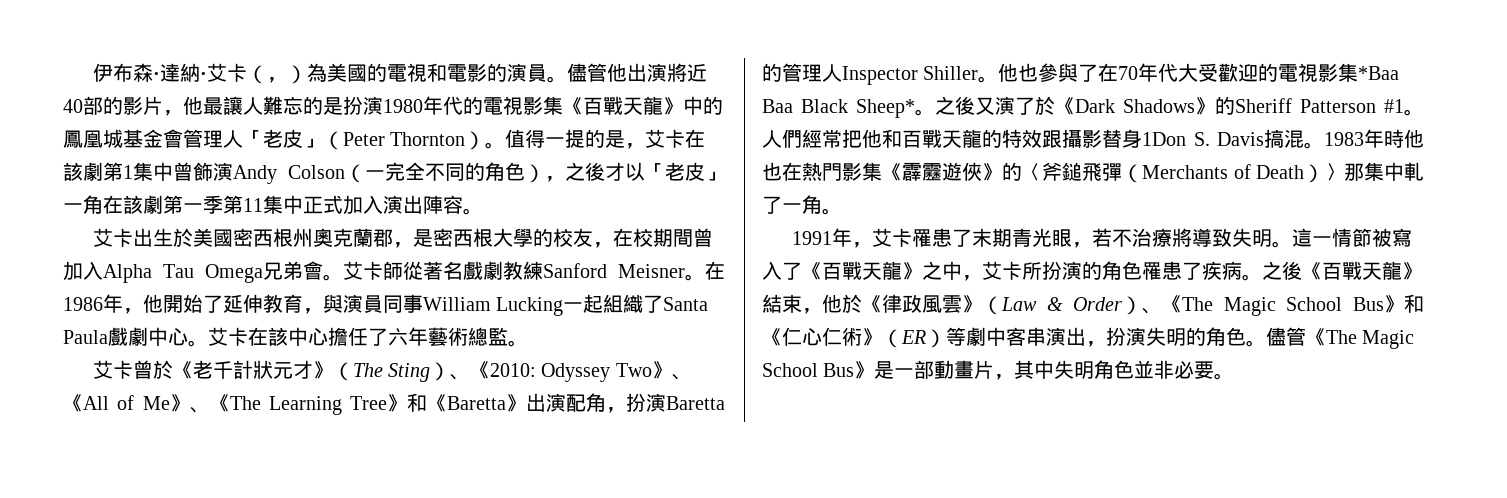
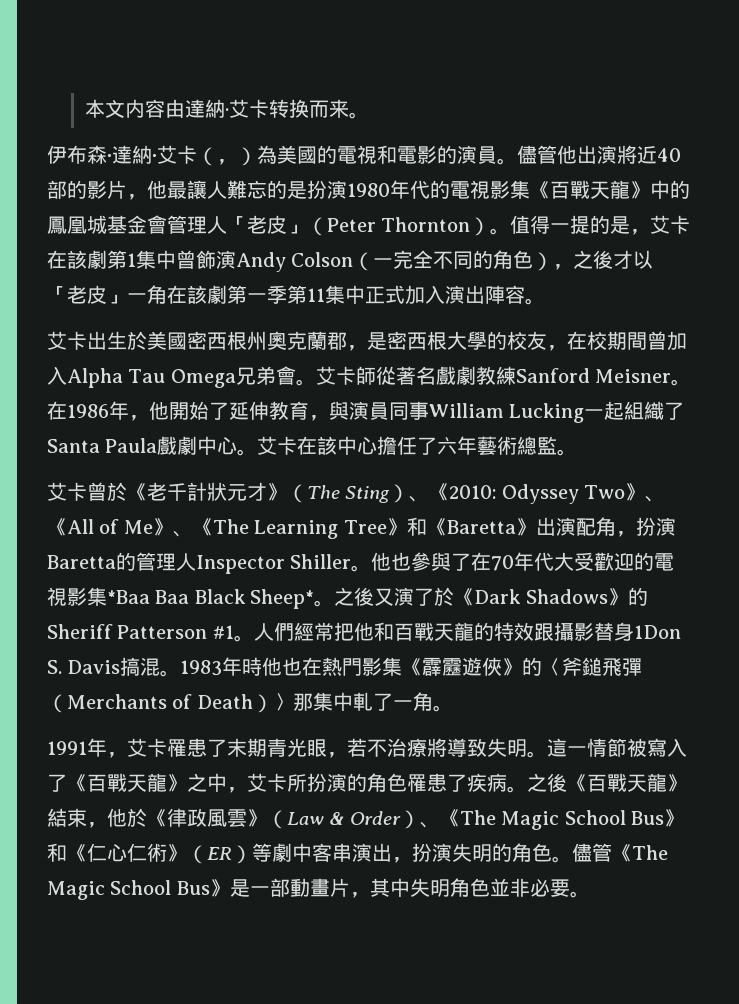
(92, 72) none -> [85,99,370,119] 本文内容由達納·艾卡转换而来。 //

